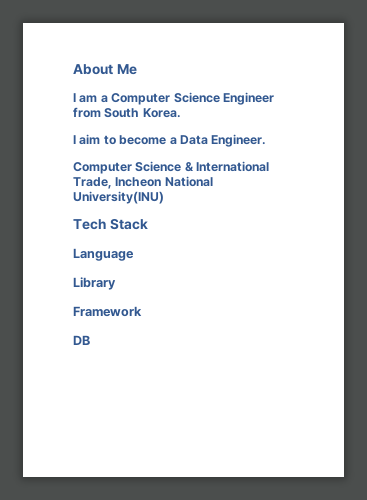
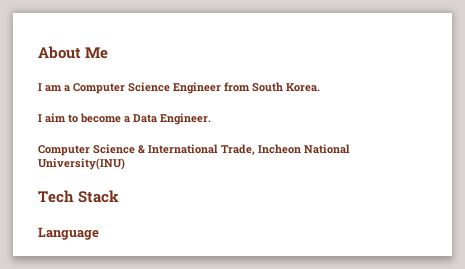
[73,277,116,290] [73,306,142,317] [73,335,90,345] // Library // Framework // DB -> (99, 233) none

